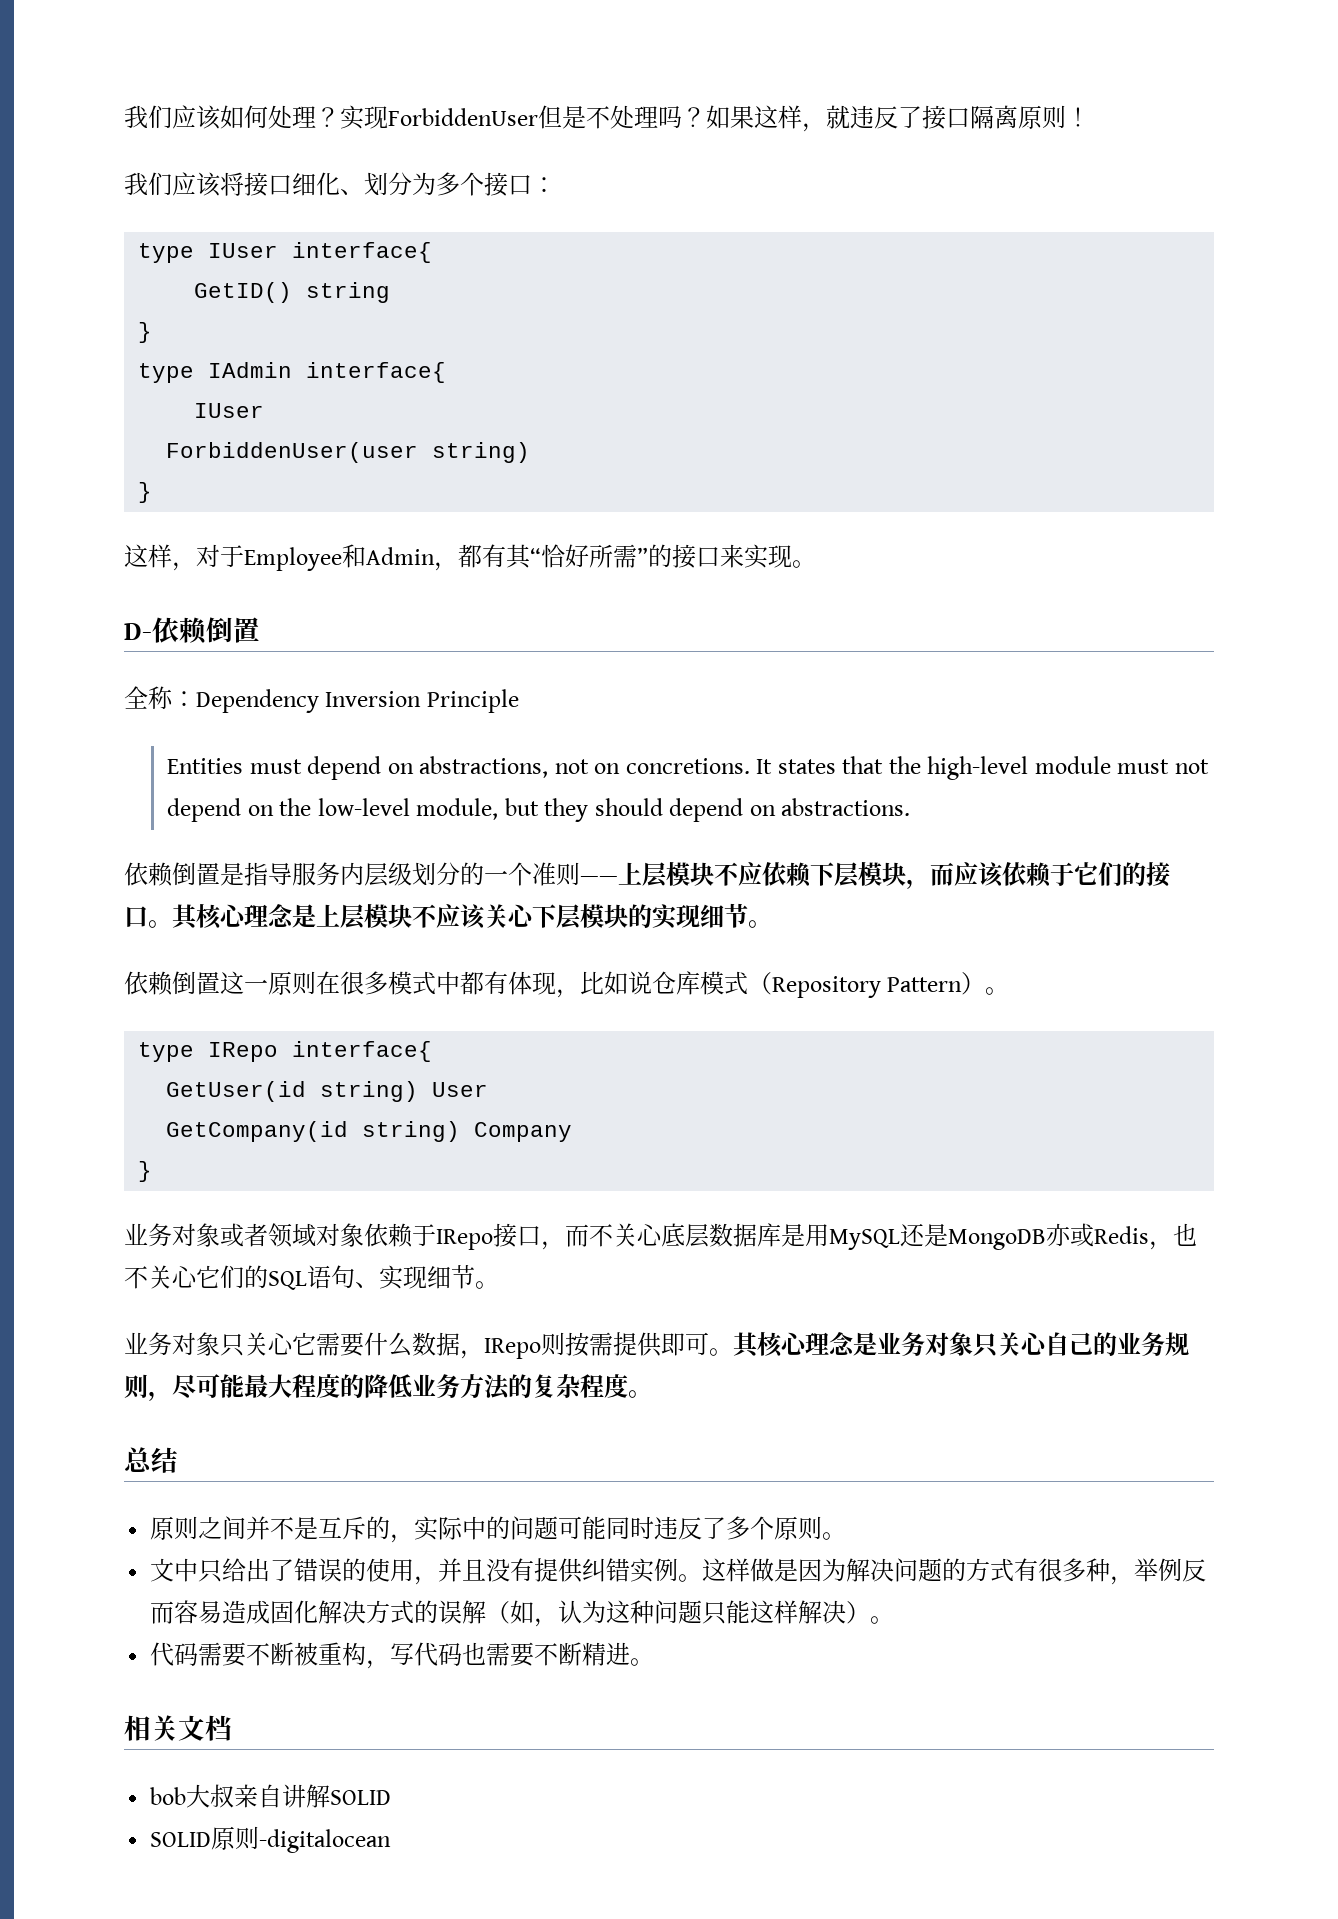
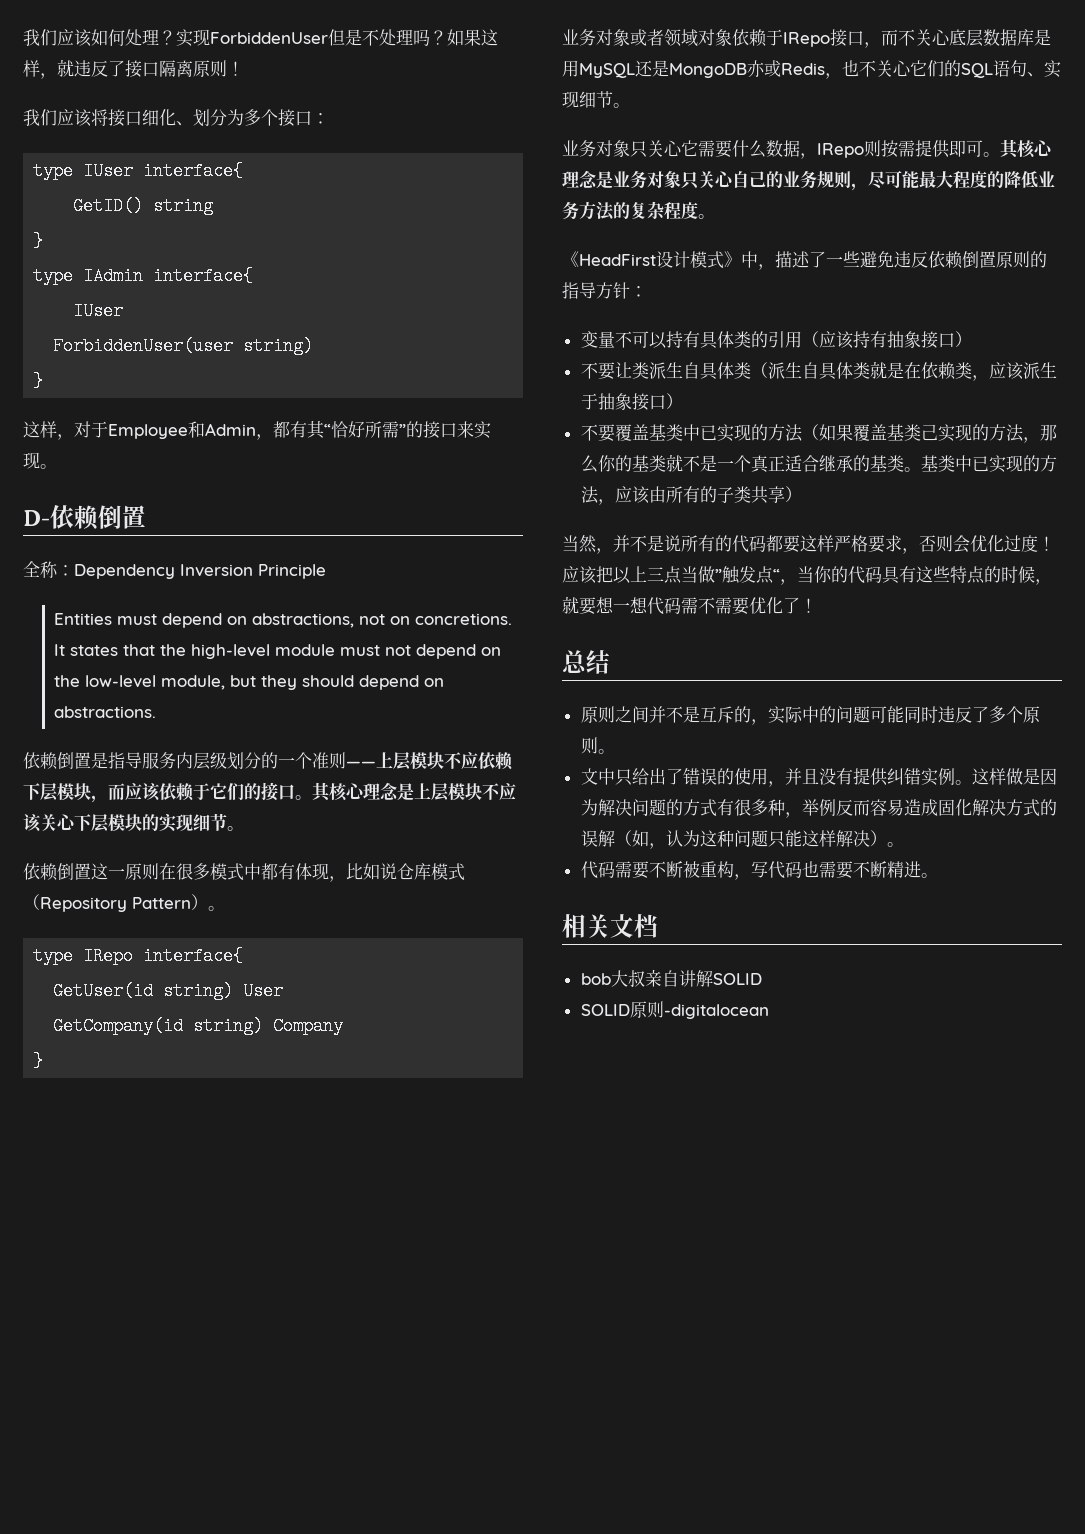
(652, 1394) none -> [562,251,1047,270] [562,282,647,299] [580,331,972,349] [580,361,1057,381] [580,393,683,411] [580,424,1057,443] [580,454,1057,473] [580,486,802,505] [562,535,1055,554] [562,566,1052,585] [562,596,817,615] // 《HeadFirst设计模式》中，描述了一些避免违反依赖倒置原则的指导方针： // 变量不可以持有具体类的引用（应该持有抽象接口） // 不要让类派生自具体类（派生自具体类就是在依赖类，应该派生于抽象接口） // 不要覆盖基类中已实现的方法（如果覆盖基类己实现的方法，那么你的基类就不是一个真正适合继承的基类。基类中已实现的方法，应该由所有的子类共享） // 当然，并不是说所有的代码都要这样严格要求，否则会优化过度！应该把以上三点当做”触发点“，当你的代码具有这些特点的时候，就要想一想代码需不需要优化了！

